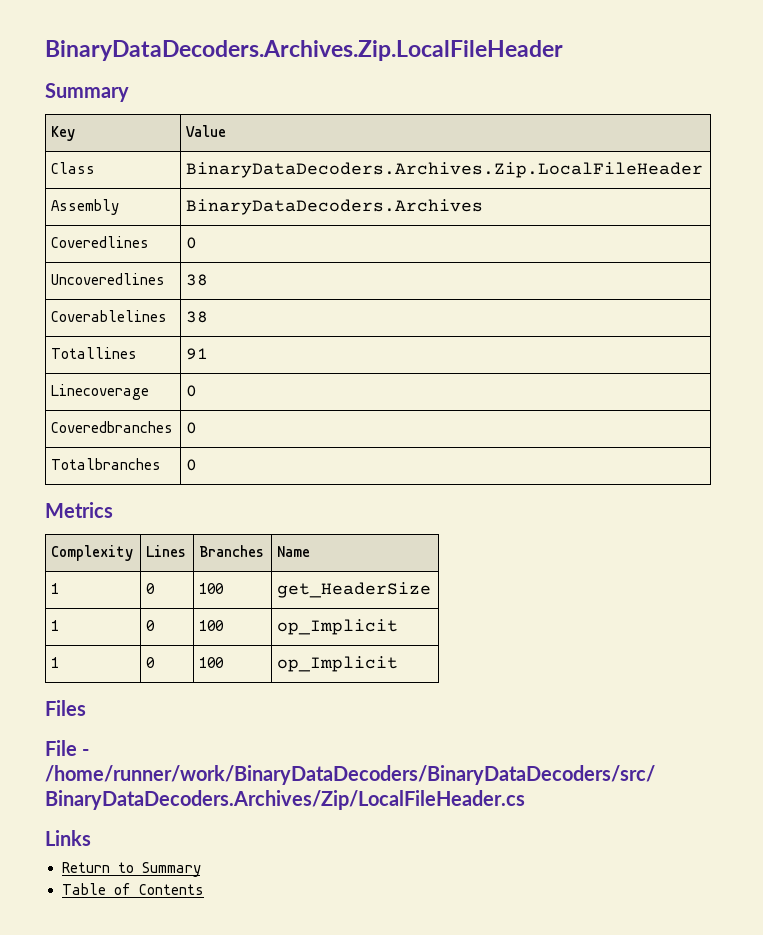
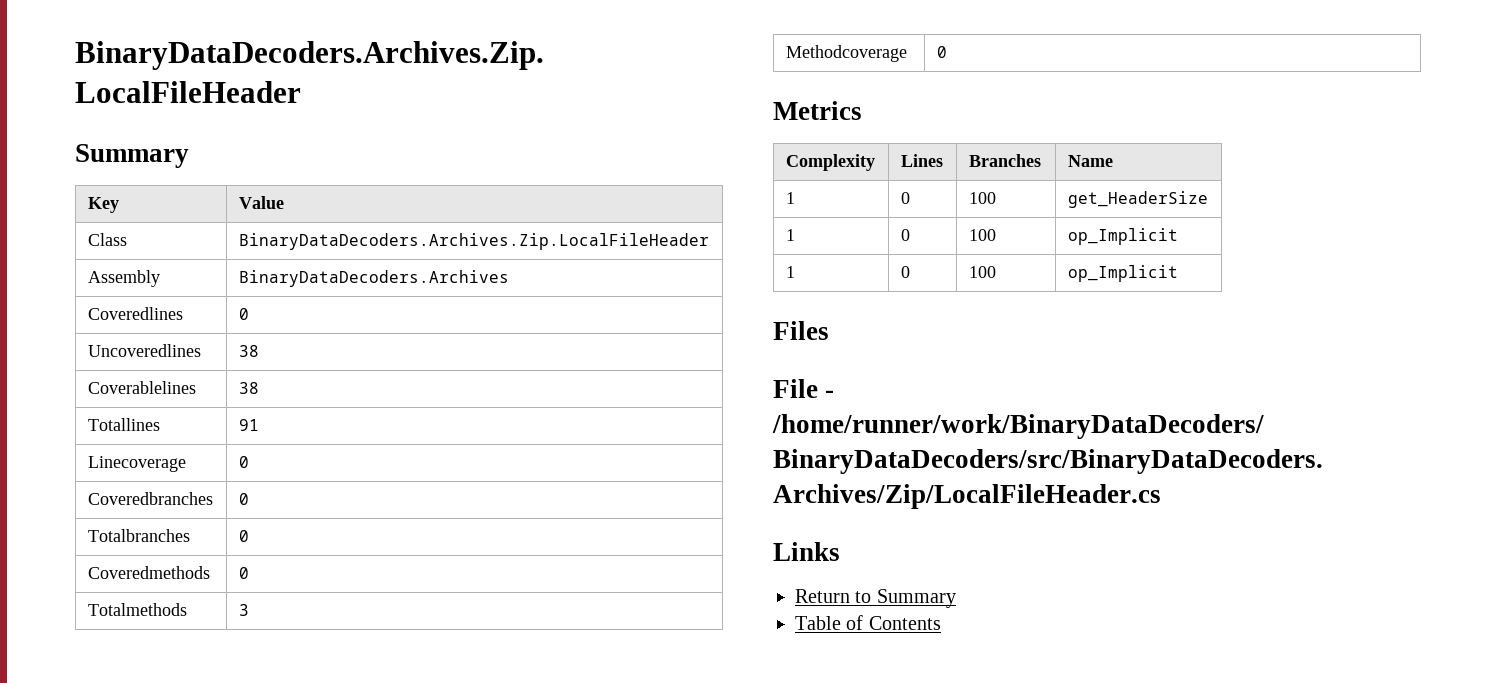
(198, 465) none -> [87,566,210,579] [238,567,249,579] [87,603,187,616] [238,604,249,616] [785,45,907,62] [936,46,947,58] // Coveredmethods | 0 // Totalmethods | 3 // Methodcoverage | 0

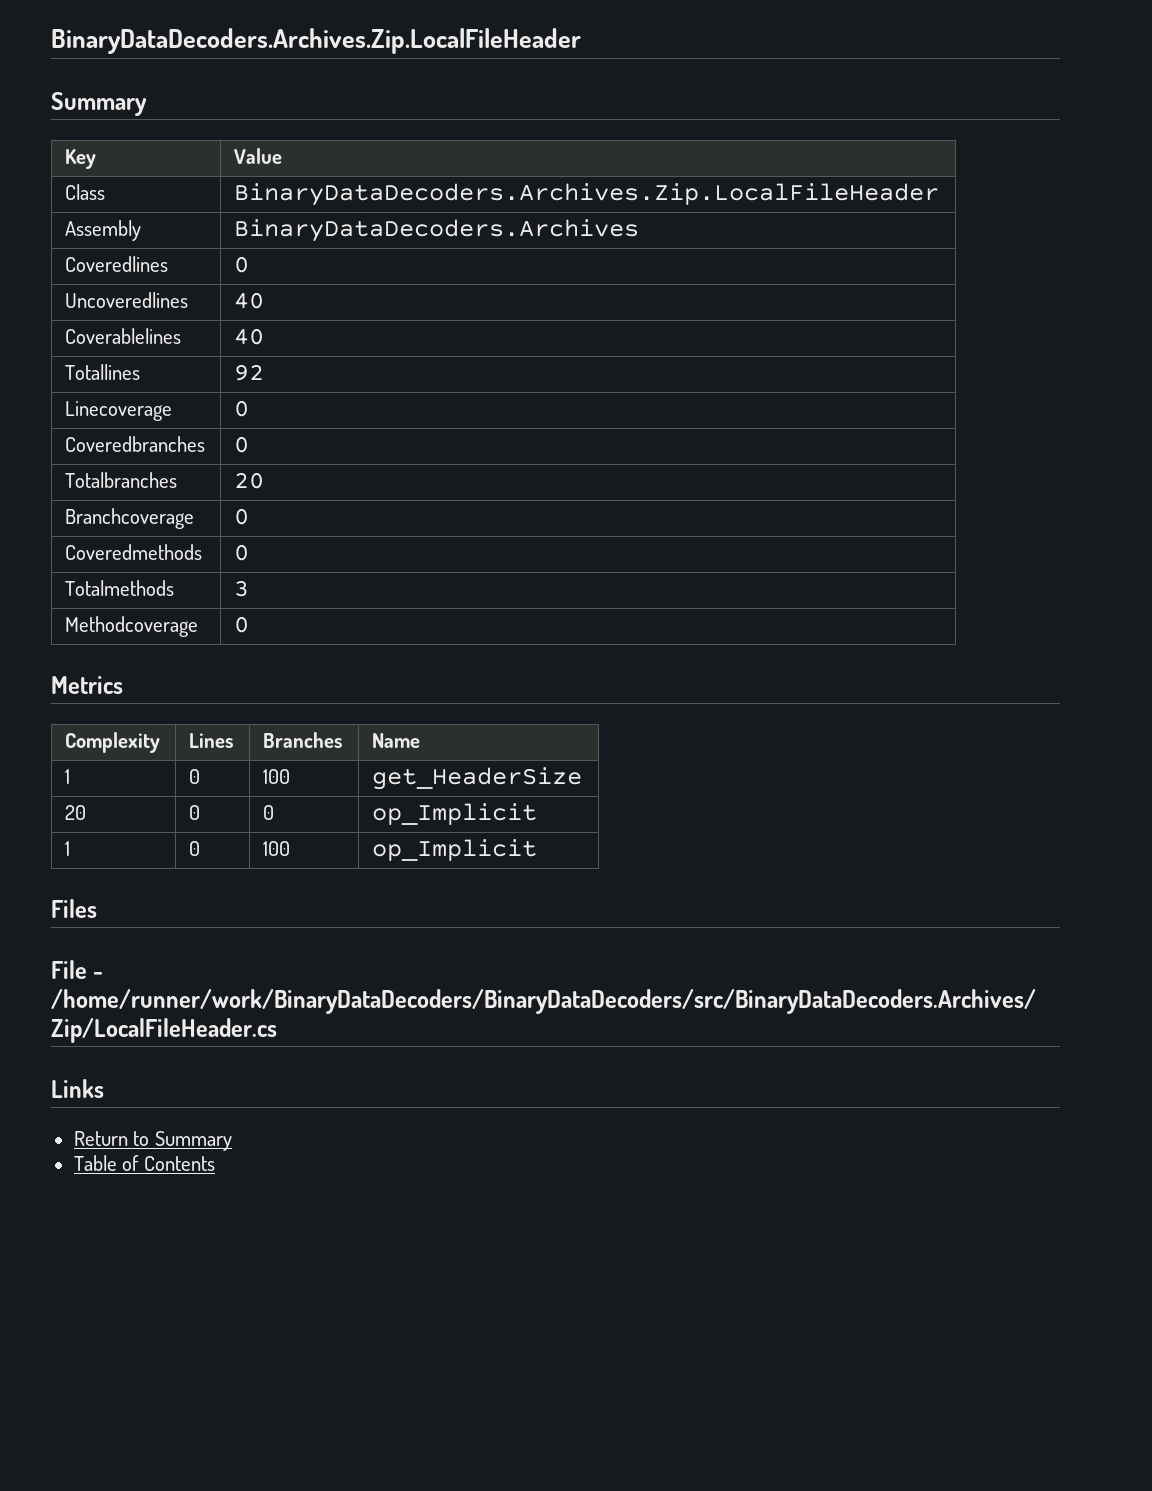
[238,345,259,357] 38 -> [234,292,265,309] 40
[238,382,259,394] 38 -> [234,328,265,345] 40
[238,419,259,431] 91 -> [234,364,265,381] 92
(190, 535) none -> [234,472,265,489] [65,508,195,529] | 20 // Branchcoverage
[785,229,795,241] [900,229,910,241] [968,229,996,241] 1 | 0 | 100 -> [65,805,87,820] [189,805,201,820] [263,805,275,820] 20 | 0 | 0

